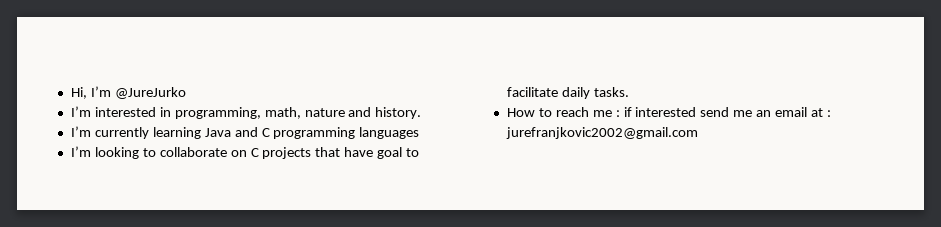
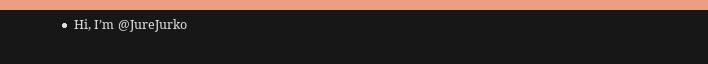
[70,106,422,119] [70,126,420,139] [70,146,420,159] [506,87,629,99] [506,107,831,117] [505,127,698,139] // I’m interested in programming, math, nature and history. // I’m currently learning Java and C programming languages // I’m looking to collaborate on C projects that have goal to facilitate daily tasks. // How to reach me : if interested send me an email at : jurefranjkovic2002@gmail.com -> (187, 25) none

